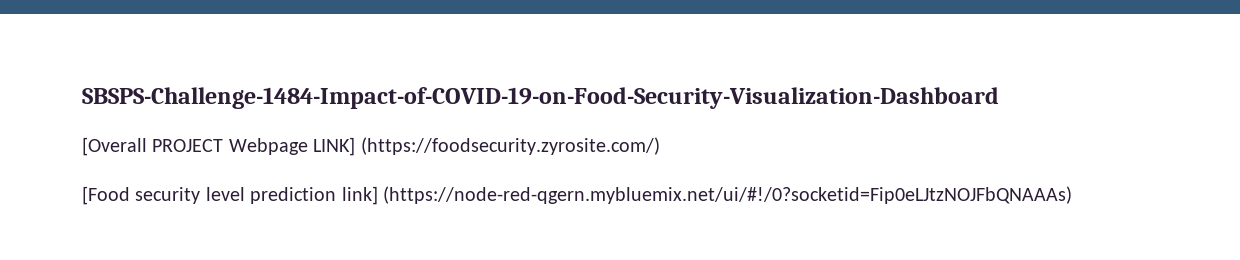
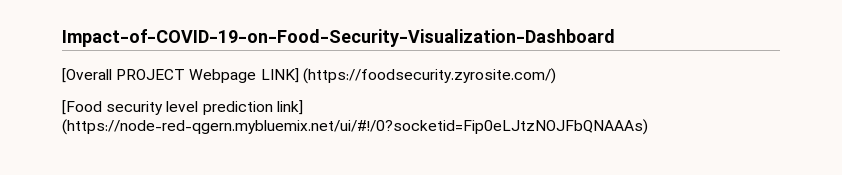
[82,87,999,109] SBSPS-Challenge-1484-Impact-of-COVID-19-on-Food-Security-Visualization-Dashboard -> [62,29,615,47] Impact-of-COVID-19-on-Food-Security-Visualization-Dashboard

